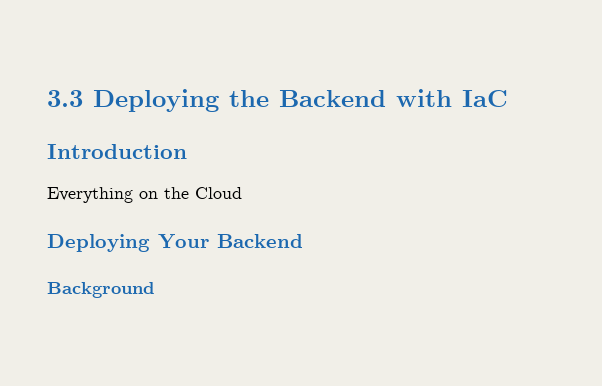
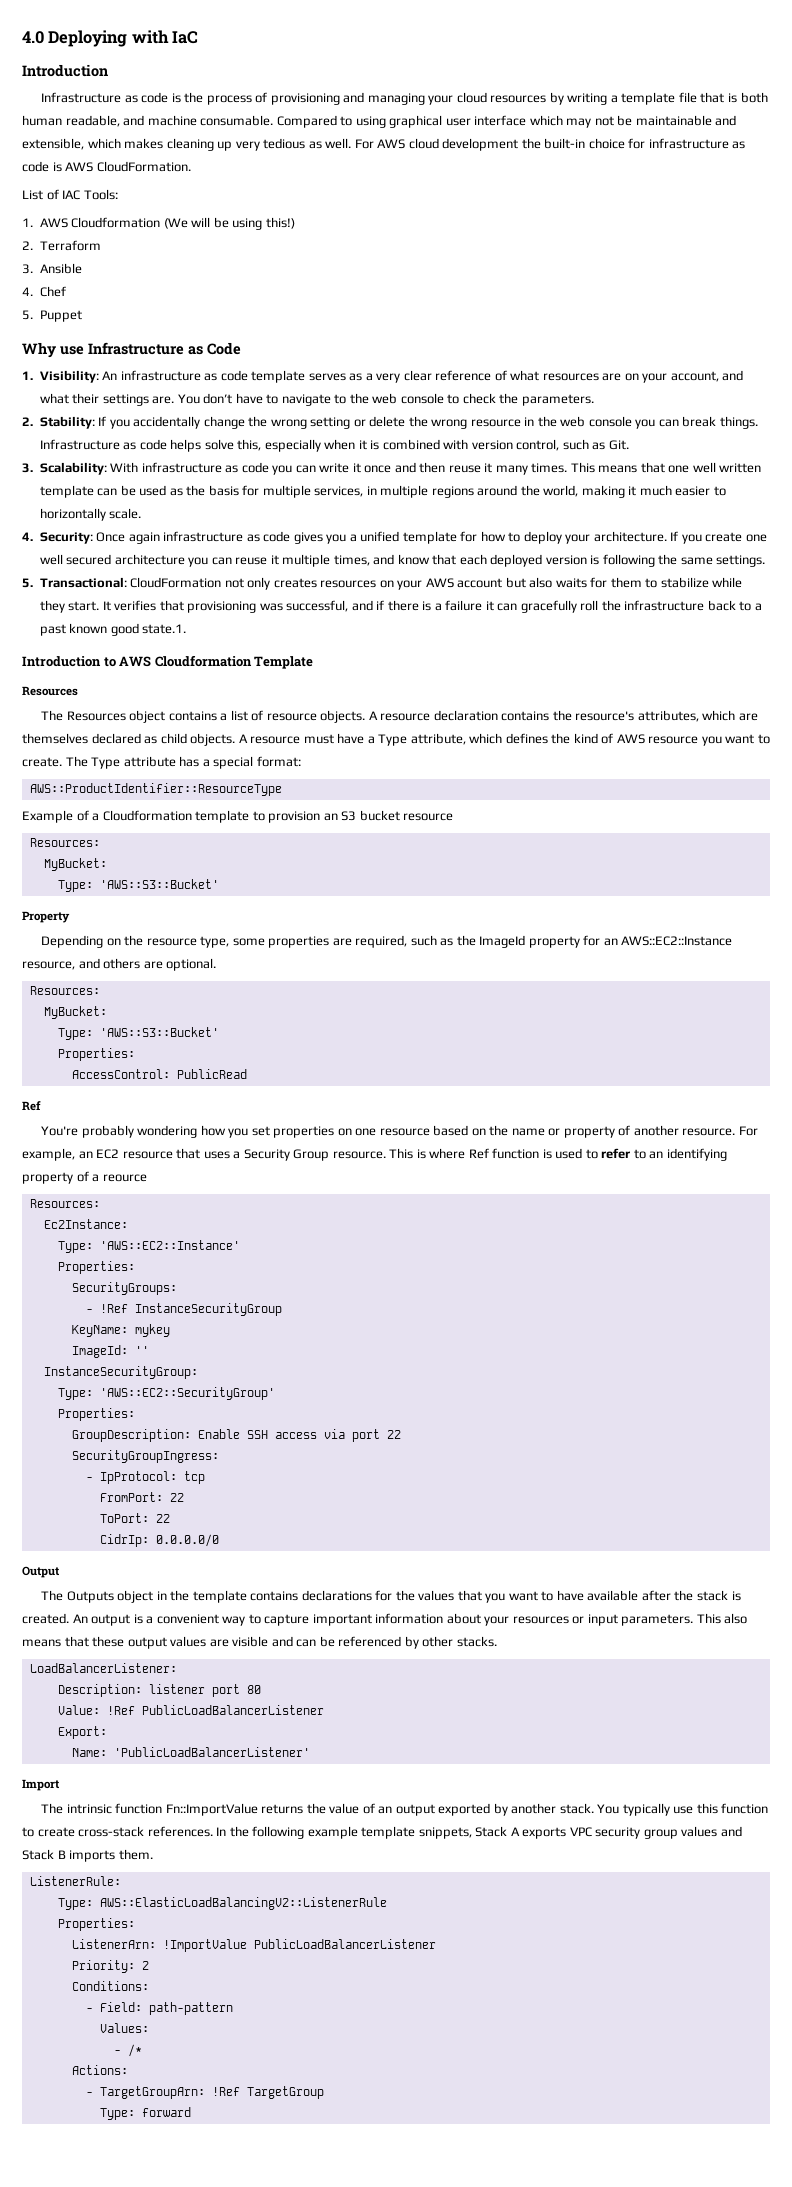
[47,89,386,112] 3.3 Deploying the Backend -> [22,30,128,47] 4.0 Deploying
[47,187,242,203] [47,234,303,252] [47,282,154,298] Everything on the Cloud // Deploying Your Backend // Background -> [41,92,768,105] [22,115,737,128] [22,138,746,151] [22,161,191,172] [22,189,118,200] [22,217,295,230] [22,240,101,251] [22,263,82,274] [22,286,66,297] [22,310,82,322] [22,342,241,358] [22,370,744,383] [39,393,594,406] [22,416,758,429] [39,439,629,452] [22,462,762,475] [39,485,726,498] [39,508,142,521] [22,531,767,544] [39,554,766,567] [22,577,743,590] [39,600,762,613] [39,623,187,636] [22,655,314,669] [22,686,78,696] [41,710,758,723] [22,733,770,746] [22,756,301,769] [29,783,282,796] [22,810,454,823] [29,838,100,847] [43,858,107,871] [57,879,219,892] [22,911,70,923] [41,935,733,948] [22,958,217,971] [29,986,100,995] [43,1006,107,1019] [57,1027,219,1040] [57,1048,135,1061] [71,1069,247,1079] [22,1101,41,1111] [41,1125,758,1138] [22,1148,727,1161] [22,1171,147,1184] [29,1199,100,1208] [43,1219,128,1229] [57,1240,240,1253] [57,1261,135,1274] [71,1282,177,1295] [85,1303,282,1316] [71,1324,170,1337] [71,1345,149,1358] [43,1366,198,1379] [57,1387,275,1400] [57,1408,135,1421] [71,1429,401,1442] [71,1450,219,1463] [85,1471,205,1484] [99,1492,184,1502] [99,1513,170,1523] [99,1534,219,1547] [22,1566,60,1578] [41,1590,741,1603] [22,1613,748,1626] [22,1636,497,1649] [29,1663,177,1673] [57,1684,261,1697] [57,1705,324,1715] [57,1726,107,1739] [71,1747,310,1757] [22,1779,60,1791] [41,1803,769,1816] [22,1826,742,1839] [22,1849,153,1862] [29,1876,121,1886] [57,1897,387,1910] [57,1918,135,1931] [71,1939,436,1952] [71,1960,149,1973] [71,1981,149,1991] [85,2002,233,2015] [99,2023,149,2033] [113,2044,142,2057] [71,2065,128,2075] [85,2086,324,2099] [99,2107,191,2120] Infrastructure as code is the process of provisioning and managing your cloud resources by writing a template file that is both human readable, and machine consumable. Compared to using graphical user interface which may not be maintainable and extensible, which makes cleaning up very tedious as well. For AWS cloud development the built-in choice for infrastructure as code is AWS CloudFormation. // List of IAC Tools: // 1. AWS Cloudformation (We will be using this!) // 2. Terraform // 3. Ansible // 4. Chef // 5. Puppet // Why use Infrastructure as Code // 1. Visibility: An infrastructure as code template serves as a very clear reference of what resources are on your account, and what their settings are. You don’t have to navigate to the web console to check the parameters. // 2. Stability: If you accidentally change the wrong setting or delete the wrong resource in the web console you can break things. Infrastructure as code helps solve this, especially when it is combined with version control, such as Git. // 3. Scalability: With infrastructure as code you can write it once and then reuse it many times. This means that one well written template can be used as the basis for multiple services, in multiple regions around the world, making it much easier to horizontally scale. // 4. Security: Once again infrastructure as code gives you a unified template for how to deploy your architecture. If you create one well secured architecture you can reuse it multiple times, and know that each deployed version is following the same settings. // 5. Transactional: CloudFormation not only creates resources on your AWS account but also waits for them to stabilize while they start. It verifies that provisioning was successful, and if there is a failure it can gracefully roll the infrastructure back to a past known good state.1. // Introduction to AWS Cloudformation Template // Resources // The Resources object contains a list of resource objects. A resource declaration contains the resource's attributes, which are themselves declared as child objects. A resource must have a Type attribute, which defines the kind of AWS resource you want to create. The Type attribute has a special format: // AWS::ProductIdentifier::ResourceType // Example of a Cloudformation template to provision an S3 bucket resource // Resources: // MyBucket: // Type: 'AWS::S3::Bucket' // Property // Depending on the resource type, some properties are required, such as the ImageId property for an AWS::EC2::Instance resource, and others are optional. // Resources: // MyBucket: // Type: 'AWS::S3::Bucket' // Properties: // AccessControl: PublicRead // Ref // You're probably wondering how you set properties on one resource based on the name or property of another resource. For example, an EC2 resource that uses a Security Group resource. This is where Ref function is used to refer to an identifying property of a reource // Resources: // Ec2Instance: // Type: 'AWS::EC2::Instance' // Properties: // SecurityGroups: // - !Ref InstanceSecurityGroup // KeyName: mykey // ImageId: '' // InstanceSecurityGroup: // Type: 'AWS::EC2::SecurityGroup' // Properties: // GroupDescription: Enable SSH access via port 22 // SecurityGroupIngress: // - IpProtocol: tcp // FromPort: 22 // ToPort: 22 // CidrIp: 0.0.0.0/0 // Output // The Outputs object in the template contains declarations for the values that you want to have available after the stack is created. An output is a convenient way to capture important information about your resources or input parameters. This also means that these output values are visible and can be referenced by other stacks. // LoadBalancerListener: // Description: listener port 80 // Value: !Ref PublicLoadBalancerListener // Export: // Name: 'PublicLoadBalancerListener' // Import // The intrinsic function Fn::ImportValue returns the value of an output exported by another stack. You typically use this function to create cross-stack references. In the following example template snippets, Stack A exports VPC security group values and Stack B imports them. // ListenerRule: // Type: AWS::ElasticLoadBalancingV2::ListenerRule // Properties: // ListenerArn: !ImportValue PublicLoadBalancerListener // Priority: 2 // Conditions: // - Field: path-pattern // Values: // - /* // Actions: // - TargetGroupArn: !Ref TargetGroup // Type: forward

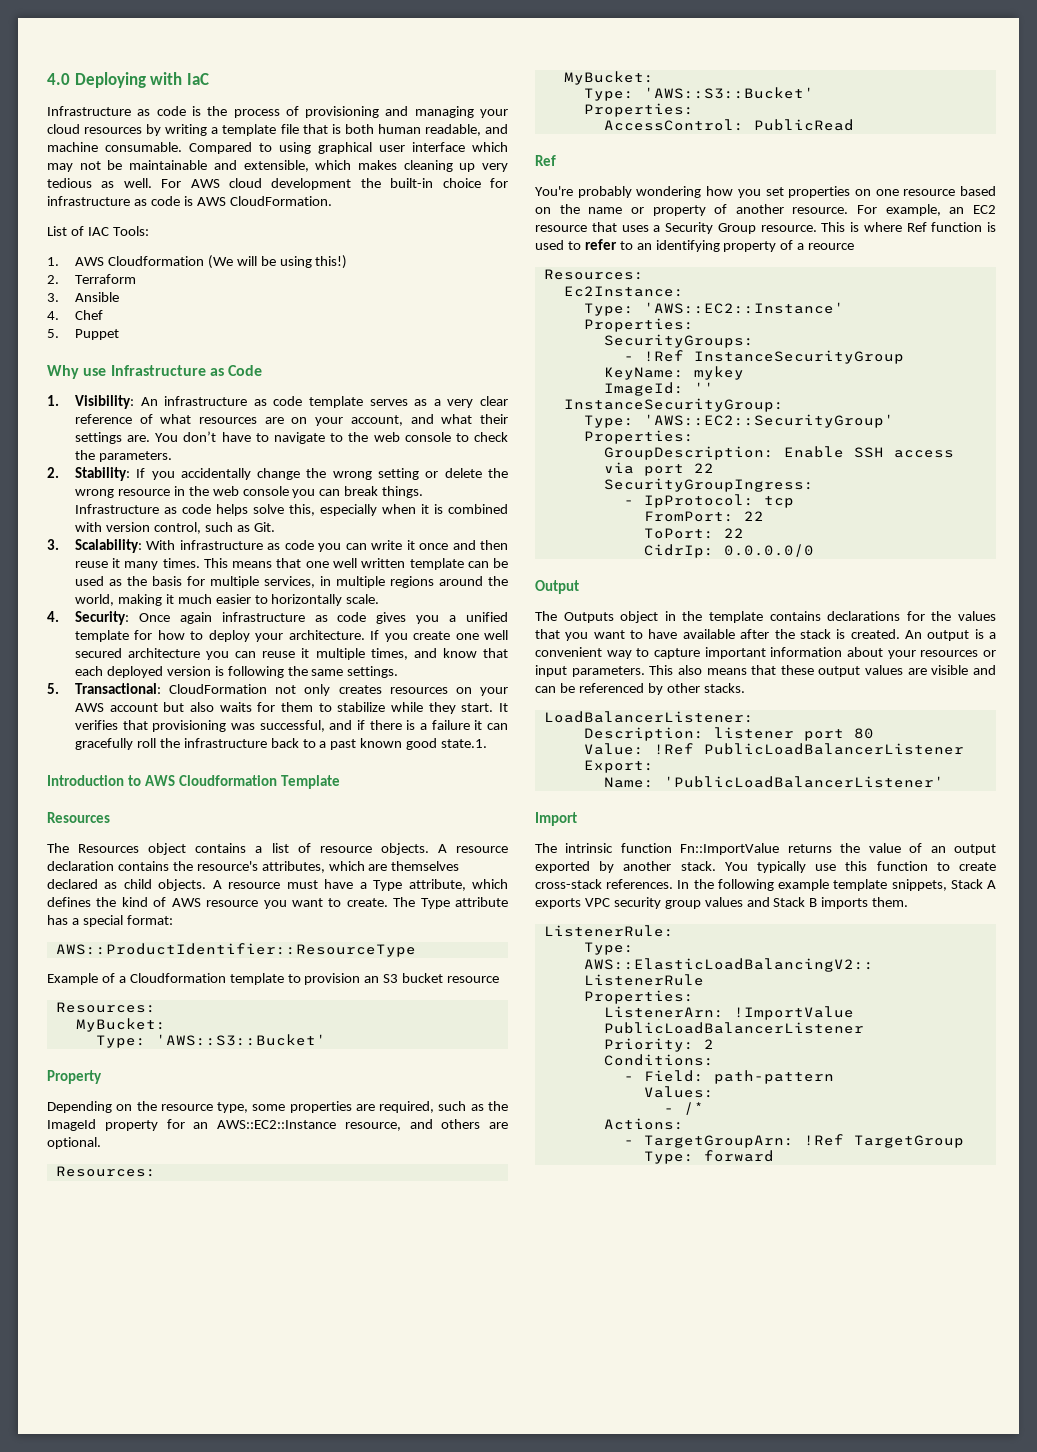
[22,64,108,77] // Introduction -> (209, 79) none

